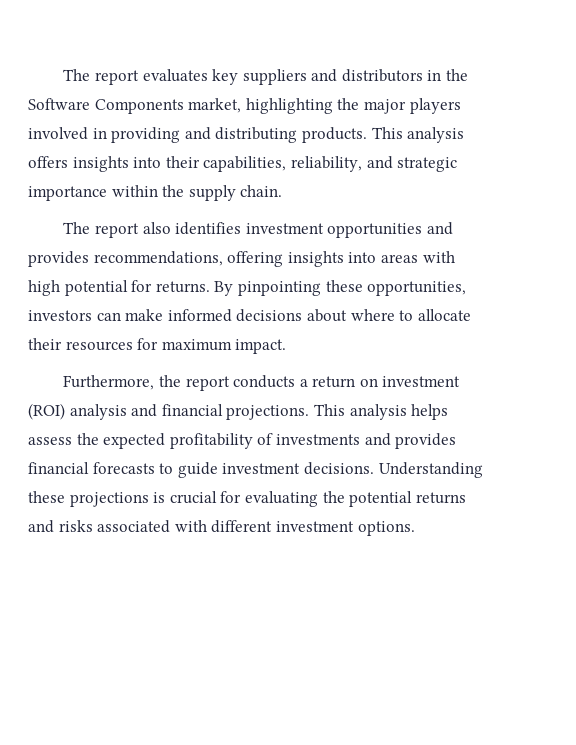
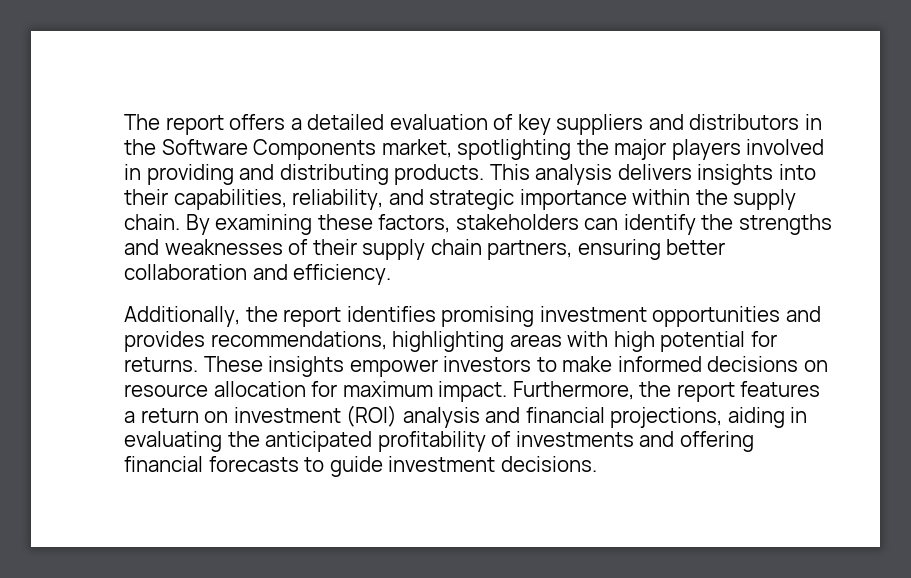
[63,69,208,85] The report evaluates -> [124,114,514,135] The report offers a detailed evaluation of
[245,98,333,114] highlighting -> [457,139,572,160] spotlighting
[28,156,68,168] offers -> [617,164,692,180] delivers
[63,222,242,238] // The report also identifies -> [185,214,832,235] [124,239,726,260] [124,264,392,285] [124,306,535,327] By examining these factors, stakeholders can identify the strengths and weaknesses of their supply chain partners, ensuring better collaboration and efficiency. // Additionally, the report identifies promising
[227,251,377,267] offering insights into -> [392,331,505,352] highlighting
[214,280,467,296] [28,309,471,322] [28,338,133,351] By pinpointing these opportunities, investors can make informed decisions about where to allocate their resources -> [203,356,828,377] [124,381,306,397] These insights empower investors to make informed decisions on resource allocation
(287, 346) // -> (508, 391) none
[233,375,296,388] conducts -> [740,381,821,397] features
[226,404,449,420] [28,433,166,449] projections. This analysis helps assess the expected -> [610,407,808,428] [124,431,373,452] projections, aiding in evaluating the anticipated
[395,433,457,449] provides -> [679,431,754,452] offering
[378,462,483,478] [28,491,466,507] [28,520,415,536] Understanding these projections is crucial for evaluating the potential returns and risks associated with different investment options. -> (597, 464) none

